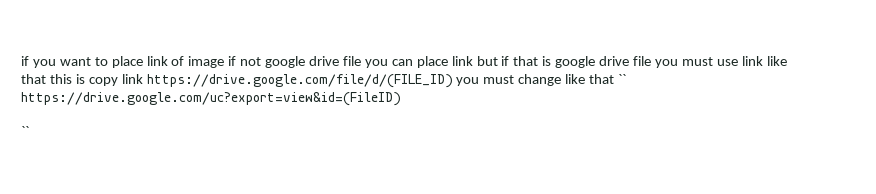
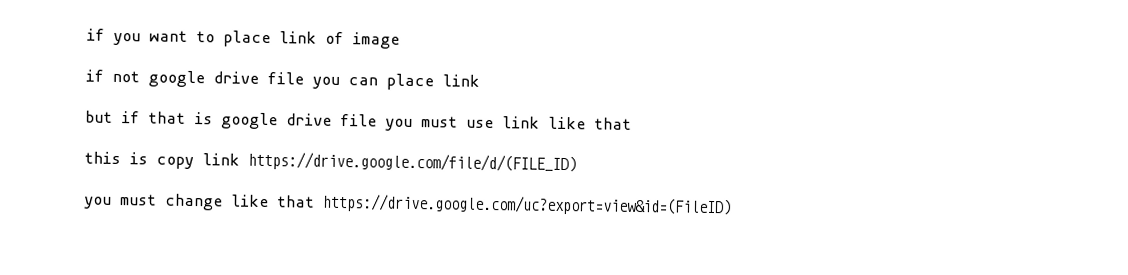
(225, 62) none -> (400, 40) //
(473, 61) none -> (480, 80) //
(46, 79) none -> (632, 123) //
(453, 81) none -> (577, 162) //
[618,74,627,84] `` -> (315, 201) none
[21,126,29,136] // `` -> (732, 205) none

